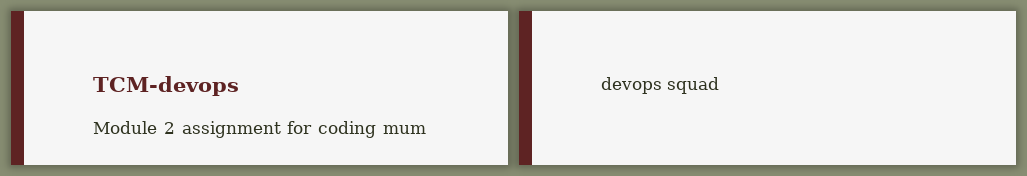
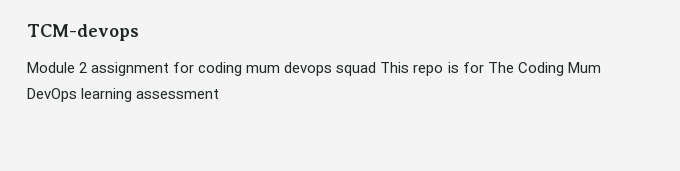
(719, 85) none -> [380,62,601,76] [27,88,220,102] This repo is for The Coding Mum DevOps learning assessment

